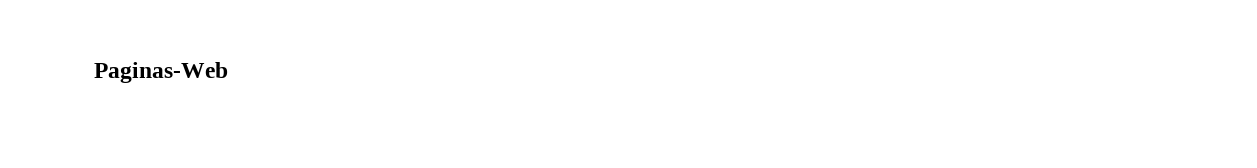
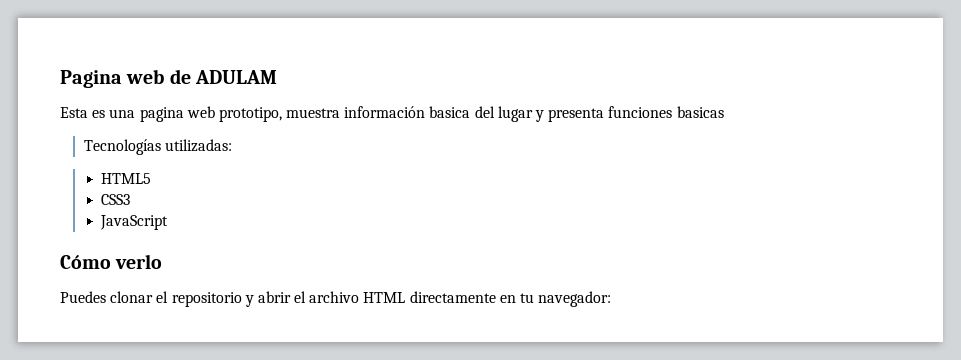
[94,62,228,83] Paginas-Web -> [60,69,277,88] [60,106,724,122] [83,139,233,155] [100,173,151,184] [100,194,130,205] [99,215,168,230] [60,254,163,269] [60,291,612,307] Pagina web de ADULAM // Esta es una pagina web prototipo, muestra información basica del lugar y presenta funciones basicas // Tecnologías utilizadas: // HTML5 // CSS3 // JavaScript // Cómo verlo // Puedes clonar el repositorio y abrir el archivo HTML directamente en tu navegador:

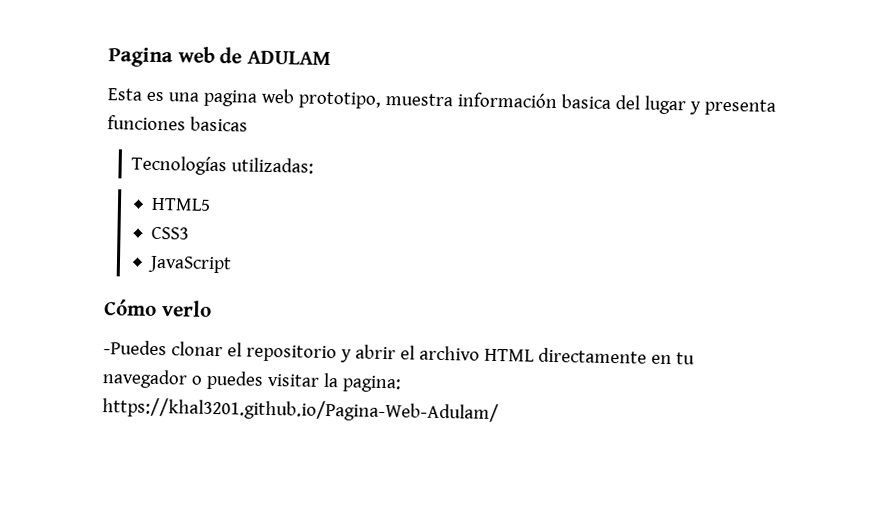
[60,291,106,303] Puedes -> [103,340,167,356] -Puedes
[538,291,612,307] navegador: -> [102,369,401,393] [102,397,499,424] navegador o puedes visitar la pagina: https://khal3201.github.io/Pagina-Web-Adulam/

